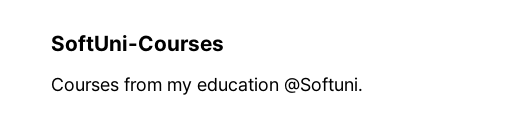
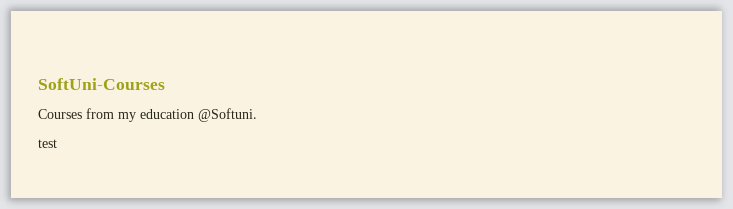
(363, 85) none -> [38,139,57,148] // test

